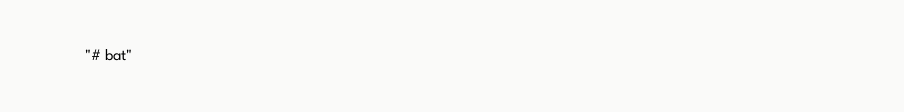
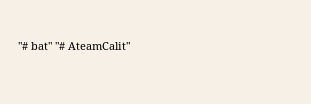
(133, 55) none -> [55,42,130,50] "# AteamCalit"

